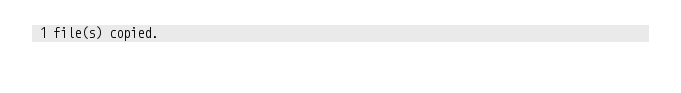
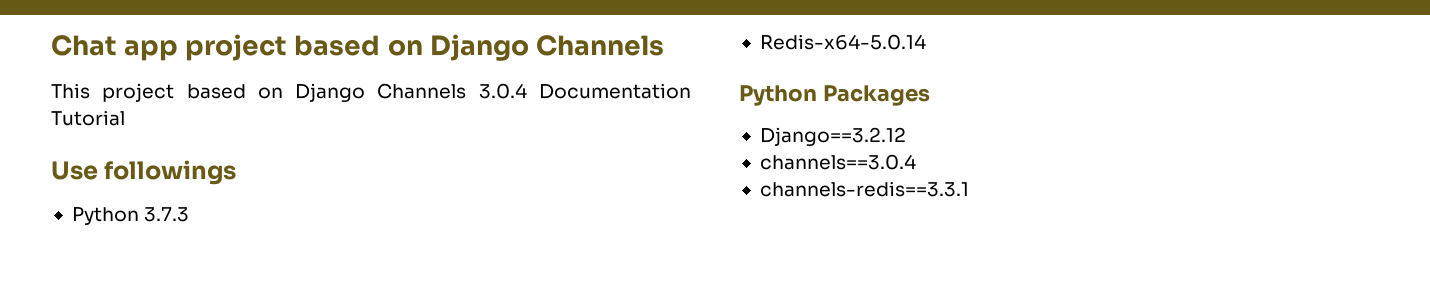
[38,26,158,41] 1 file(s) copied. -> [51,34,664,61] [51,83,691,102] [51,110,125,126] [51,160,237,185] [71,207,190,225] [759,34,926,50] [739,85,930,106] [759,127,906,146] [759,154,916,170] [759,181,969,197] Chat app project based on Django Channels // This project based on Django Channels 3.0.4 Documentation Tutorial // Use followings // Python 3.7.3 // Redis-x64-5.0.14 // Python Packages // Django==3.2.12 // channels==3.0.4 // channels-redis==3.3.1

